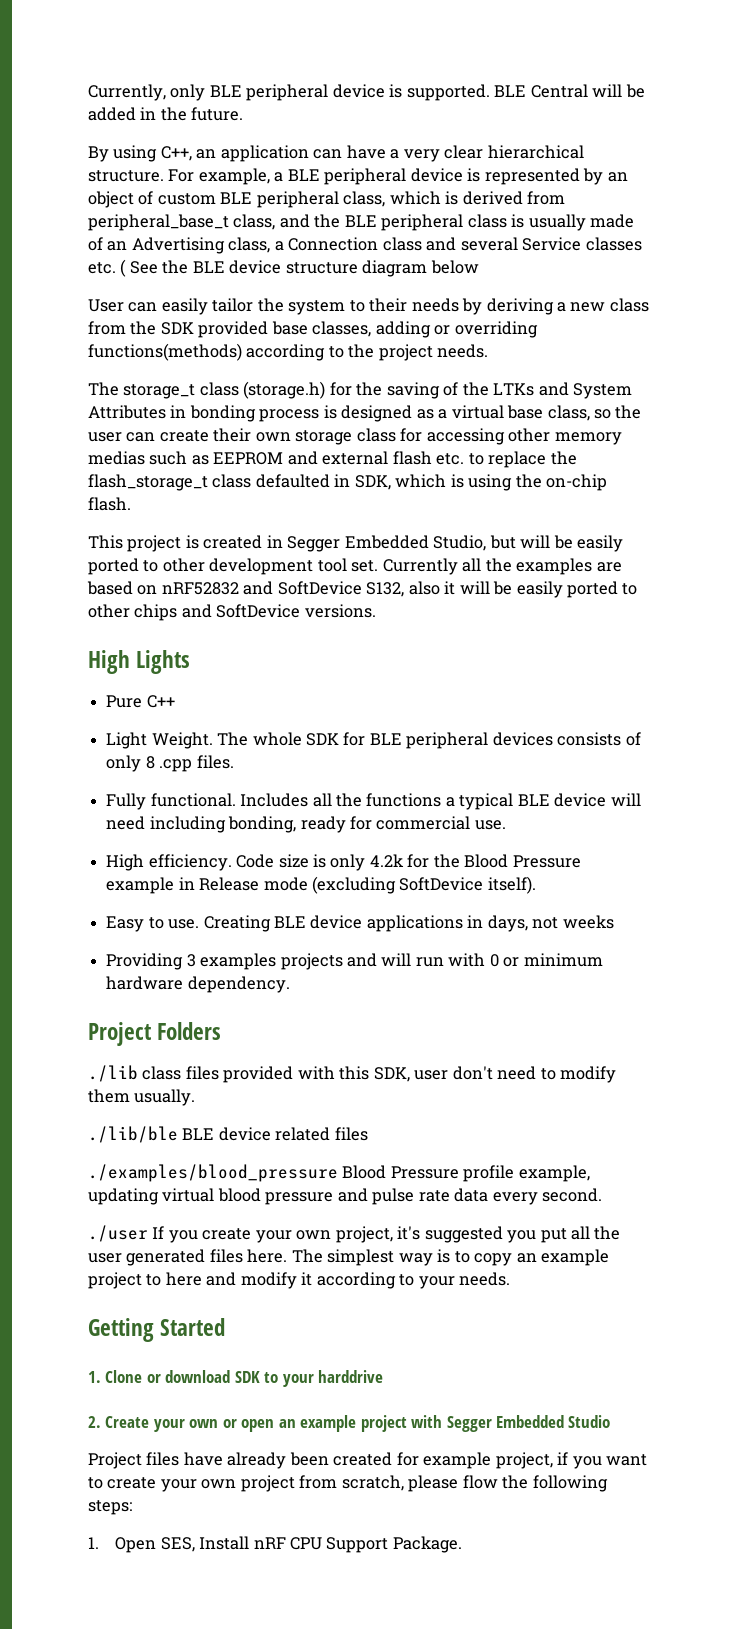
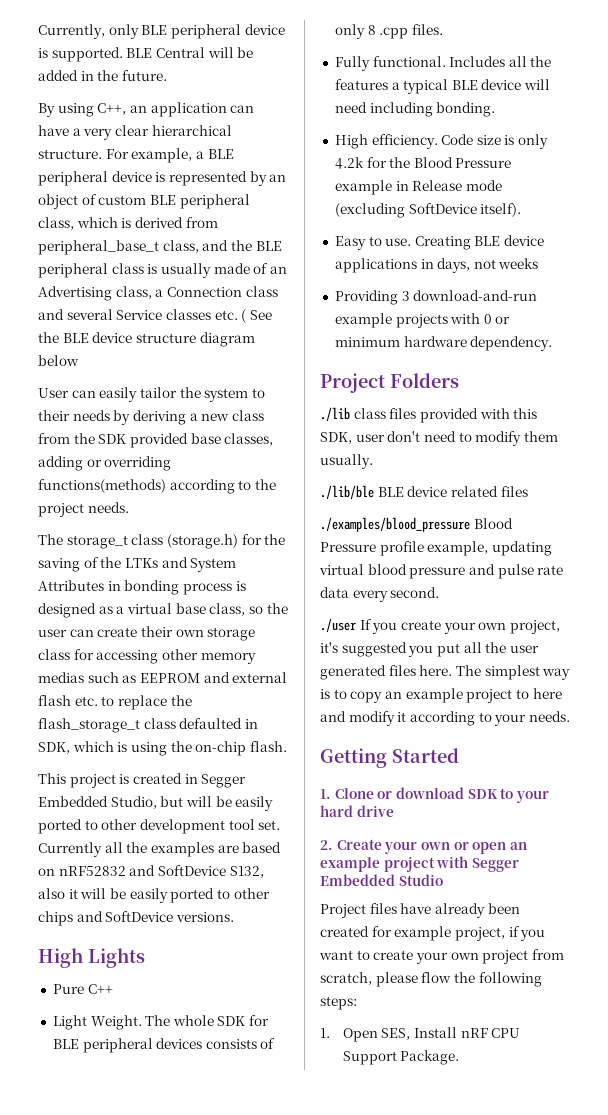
[366,793,442,807] functions -> [334,79,388,90] features
[228,816,506,833] bonding, ready for commercial use. -> [436,102,496,117] bonding.
[200,953,444,970] examples projects and will run -> [413,290,538,301] [334,313,448,328] download-and-run example projects
[318,1370,384,1383] harddrive -> [320,805,394,817] hard drive

